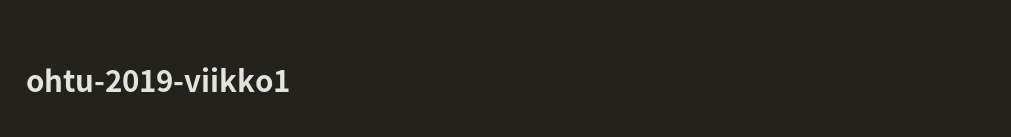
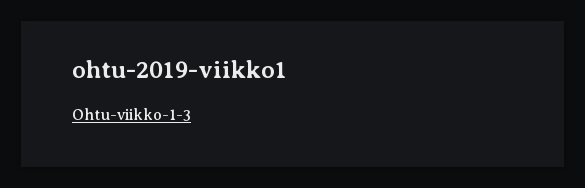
(290, 79) none -> [72,108,191,121] // Ohtu-viikko-1-3

